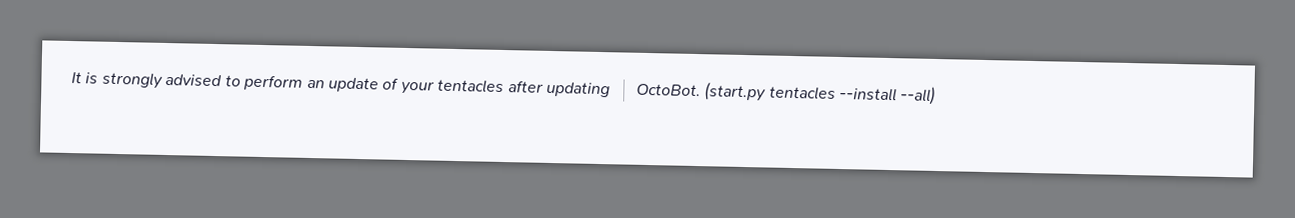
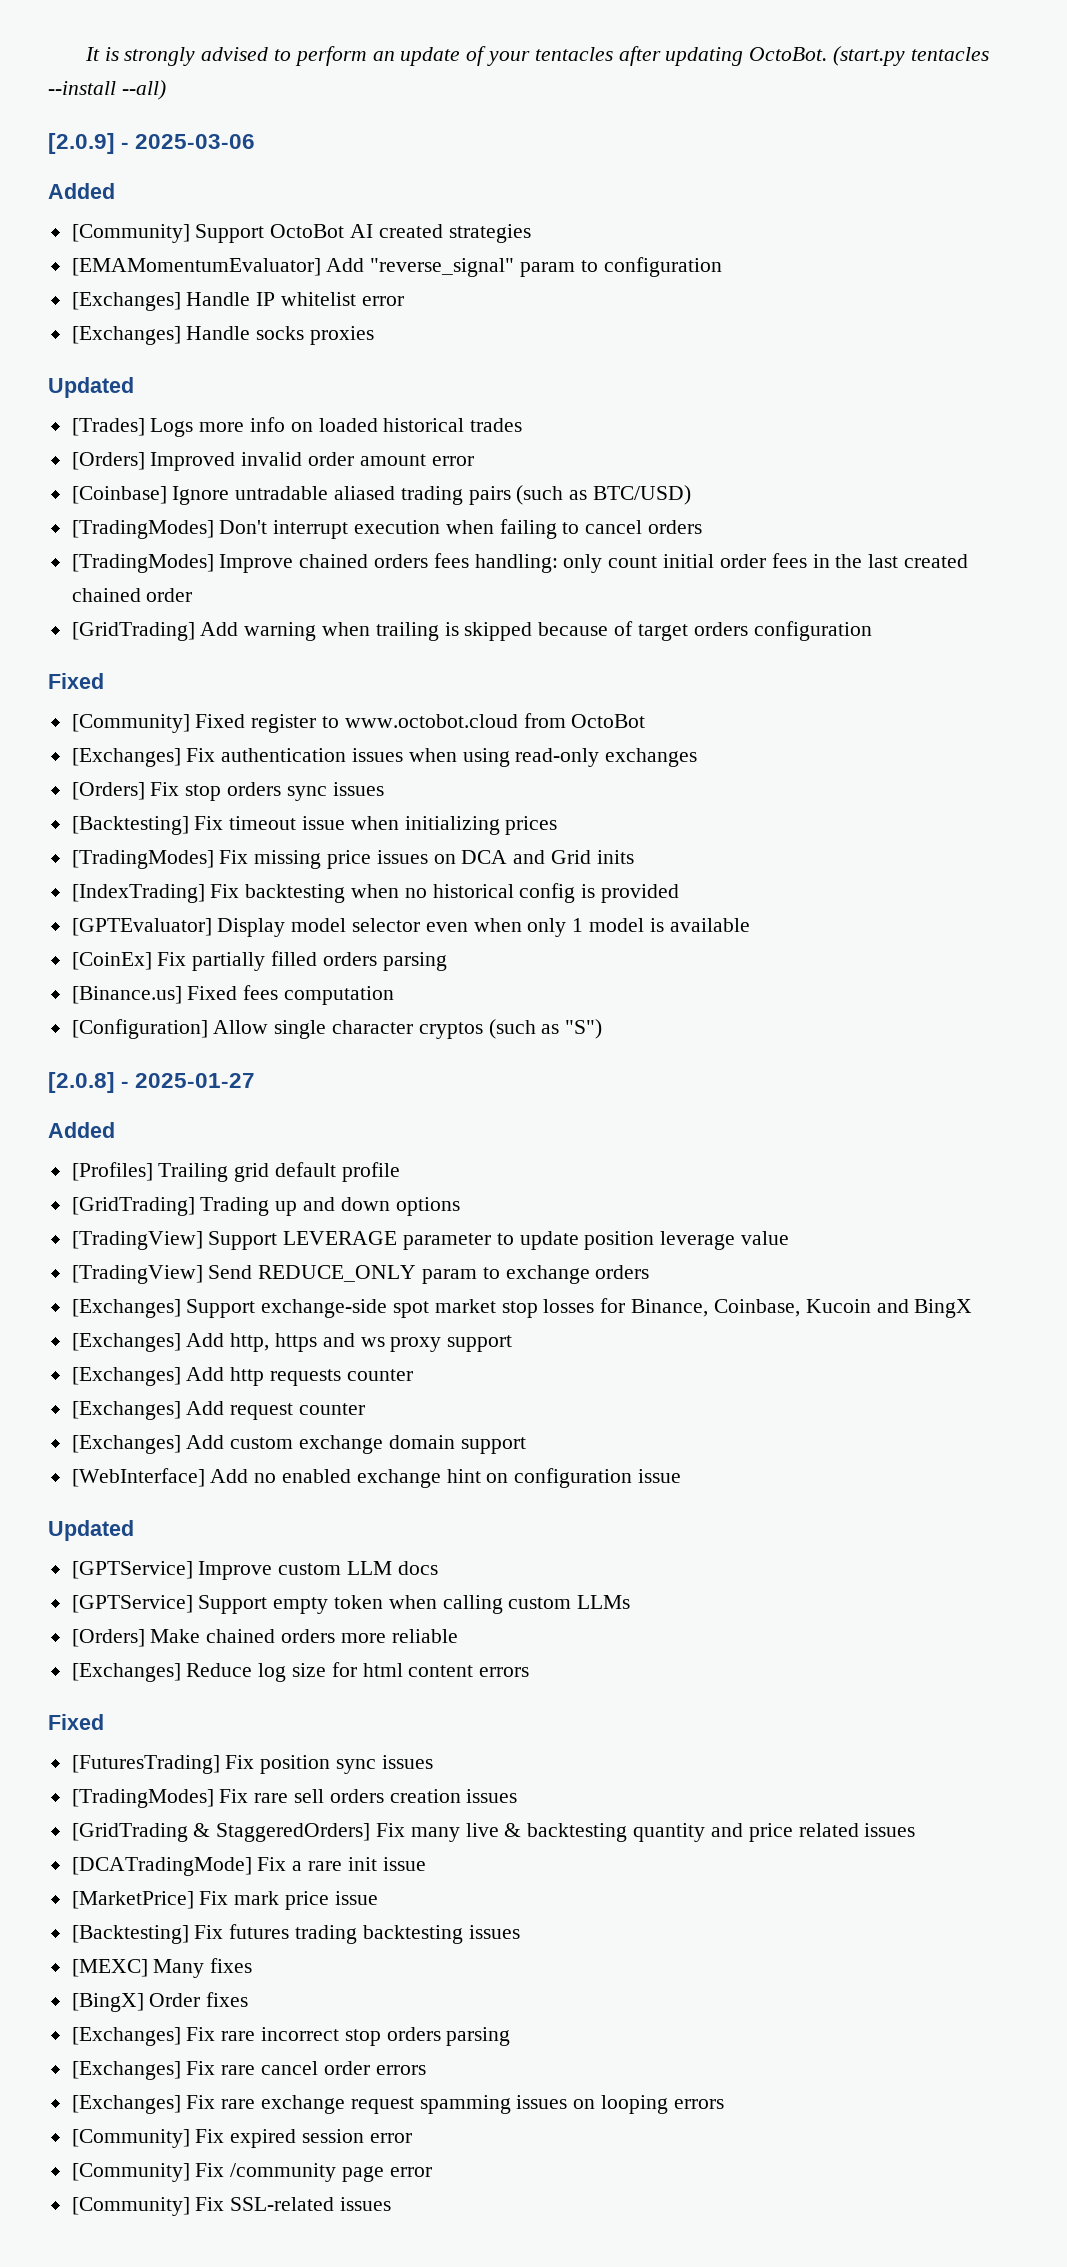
(937, 95) none -> [48,133,256,154] [48,183,115,199] [71,224,531,243] [71,257,722,277] [71,292,404,311] [71,326,375,345] [48,377,134,398] [71,417,523,437] [71,452,474,471] [71,485,692,505] [71,519,703,539] [71,553,968,573] [71,588,193,602] [71,621,872,641] [48,673,104,689] [71,713,646,733] [71,748,698,767] [71,782,384,801] [71,816,558,835] [71,850,634,869] [71,883,680,903] [71,918,750,937] [71,951,447,971] [71,985,395,1005] [71,1019,603,1039] [48,1072,256,1093] [48,1122,115,1138] [71,1162,400,1182] [71,1197,460,1216] [71,1231,790,1250] [71,1265,650,1284] [71,1298,973,1318] [71,1333,513,1352] [71,1367,413,1386] [71,1401,366,1420] [71,1435,526,1454] [71,1468,682,1488] [48,1520,134,1541] [71,1561,438,1580] [71,1595,631,1614] [71,1629,458,1647] [71,1662,530,1682] [48,1714,104,1730] [71,1755,433,1774] [71,1789,518,1808] [71,1823,916,1842] [71,1857,426,1876] [71,1891,378,1910] [71,1924,520,1944] [71,1958,253,1978] [71,1992,249,2012] [71,2027,511,2046] [71,2061,426,2080] [71,2095,724,2114] [71,2129,412,2148] [71,2163,432,2182] [71,2197,392,2216] // [2.0.9] - 2025-03-06 // Added // [Community] Support OctoBot AI created strategies // [EMAMomentumEvaluator] Add "reverse_signal" param to configuration // [Exchanges] Handle IP whitelist error // [Exchanges] Handle socks proxies // Updated // [Trades] Logs more info on loaded historical trades // [Orders] Improved invalid order amount error // [Coinbase] Ignore untradable aliased trading pairs (such as BTC/USD) // [TradingModes] Don't interrupt execution when failing to cancel orders // [TradingModes] Improve chained orders fees handling: only count initial order fees in the last created chained order // [GridTrading] Add warning when trailing is skipped because of target orders configuration // Fixed // [Community] Fixed register to www.octobot.cloud from OctoBot // [Exchanges] Fix authentication issues when using read-only exchanges // [Orders] Fix stop orders sync issues // [Backtesting] Fix timeout issue when initializing prices // [TradingModes] Fix missing price issues on DCA and Grid inits // [IndexTrading] Fix backtesting when no historical config is provided // [GPTEvaluator] Display model selector even when only 1 model is available // [CoinEx] Fix partially filled orders parsing // [Binance.us] Fixed fees computation // [Configuration] Allow single character cryptos (such as "S") // [2.0.8] - 2025-01-27 // Added // [Profiles] Trailing grid default profile // [GridTrading] Trading up and down options // [TradingView] Support LEVERAGE parameter to update position leverage value // [TradingView] Send REDUCE_ONLY param to exchange orders // [Exchanges] Support exchange-side spot market stop losses for Binance, Coinbase, Kucoin and BingX // [Exchanges] Add http, https and ws proxy support // [Exchanges] Add http requests counter // [Exchanges] Add request counter // [Exchanges] Add custom exchange domain support // [WebInterface] Add no enabled exchange hint on configuration issue // Updated // [GPTService] Improve custom LLM docs // [GPTService] Support empty token when calling custom LLMs // [Orders] Make chained orders more reliable // [Exchanges] Reduce log size for html content errors // Fixed // [FuturesTrading] Fix position sync issues // [TradingModes] Fix rare sell orders creation issues // [GridTrading & StaggeredOrders] Fix many live & backtesting quantity and price related issues // [DCATradingMode] Fix a rare init issue // [MarketPrice] Fix mark price issue // [Backtesting] Fix futures trading backtesting issues // [MEXC] Many fixes // [BingX] Order fixes // [Exchanges] Fix rare incorrect stop orders parsing // [Exchanges] Fix rare cancel order errors // [Exchanges] Fix rare exchange request spamming issues on looping errors // [Community] Fix expired session error // [Community] Fix /community page error // [Community] Fix SSL-related issues

